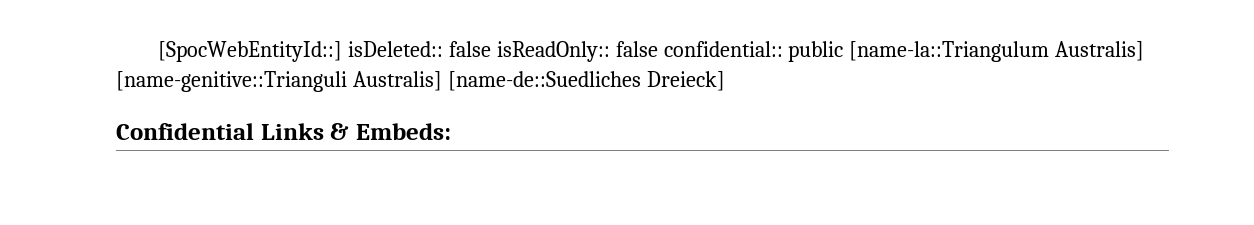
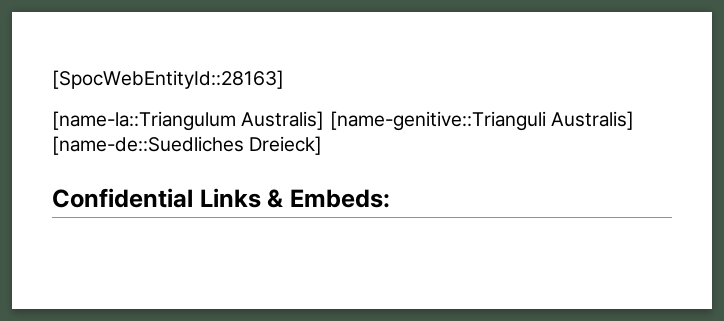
[157,41,844,62] [SpocWebEntityId::] isDeleted:: false isReadOnly:: false confidential:: public -> [52,70,284,89] [SpocWebEntityId::28163] //

